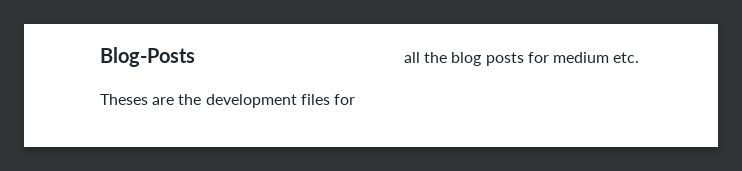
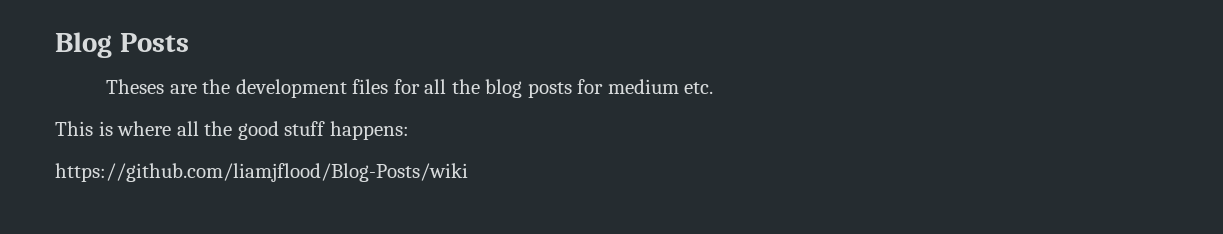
[100,47,195,67] Blog-Posts -> [55,32,189,58] Blog Posts
(640, 57) none -> [55,121,409,140] [55,163,468,182] // This is where all the good stuff happens: // https://github.com/liamjflood/Blog-Posts/wiki

